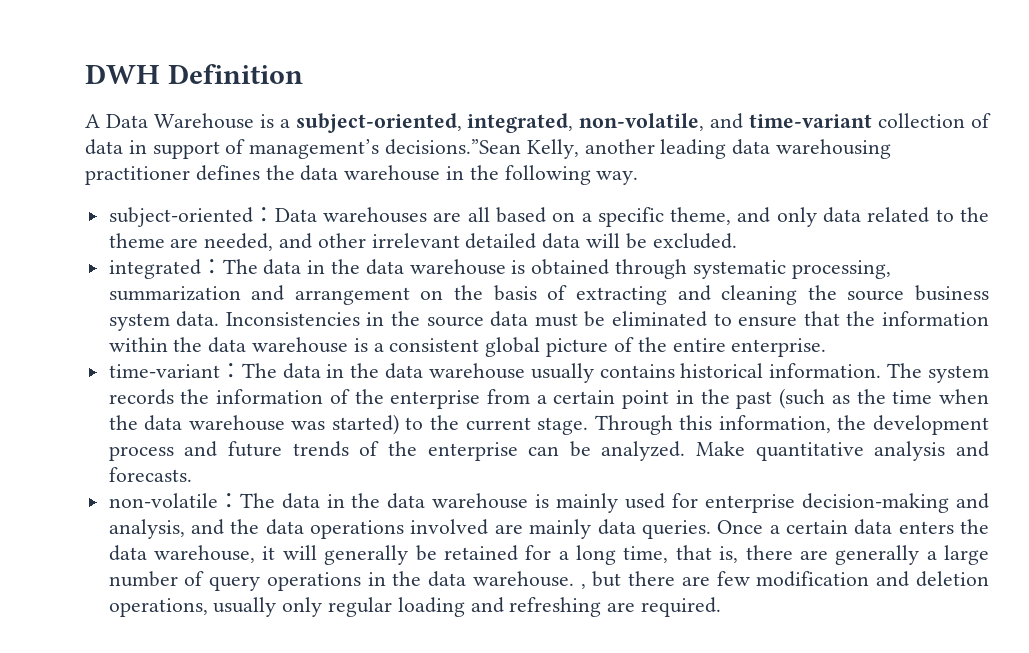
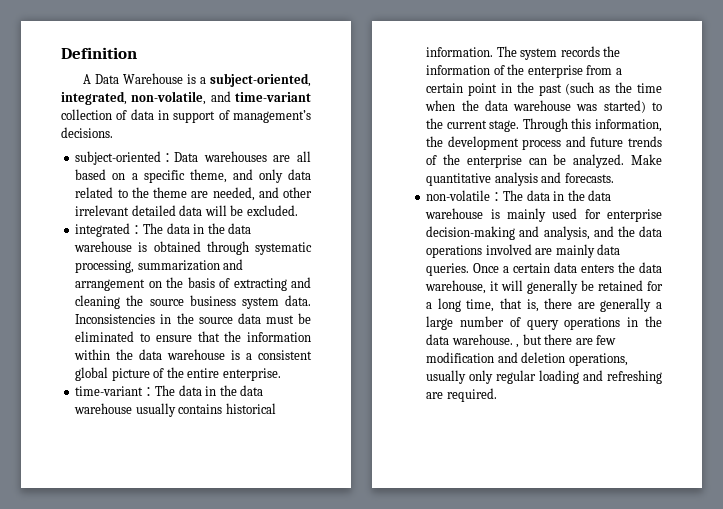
[85,64,160,84] DWH -> (61, 53) none
[385,139,892,159] [85,165,639,185] decisions.”Sean Kelly, another leading data warehousing practitioner defines the data warehouse in the following way. -> [61,127,113,138] decisions.

